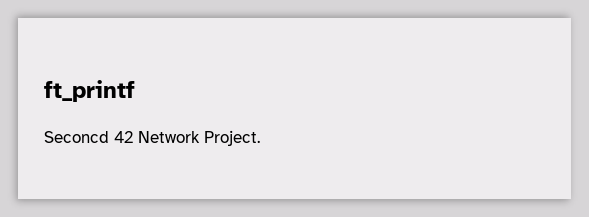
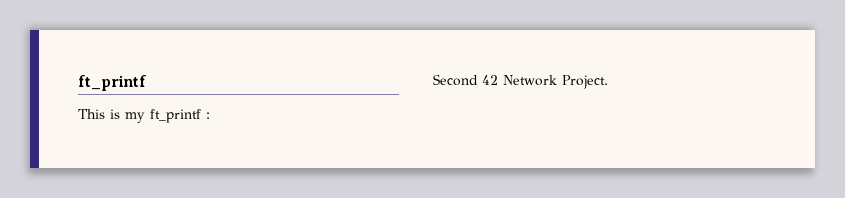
[44,131,109,143] Seconcd -> [78,109,210,123] [433,74,478,86] This is my ft_printf : // Second

